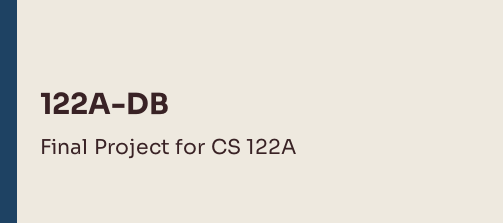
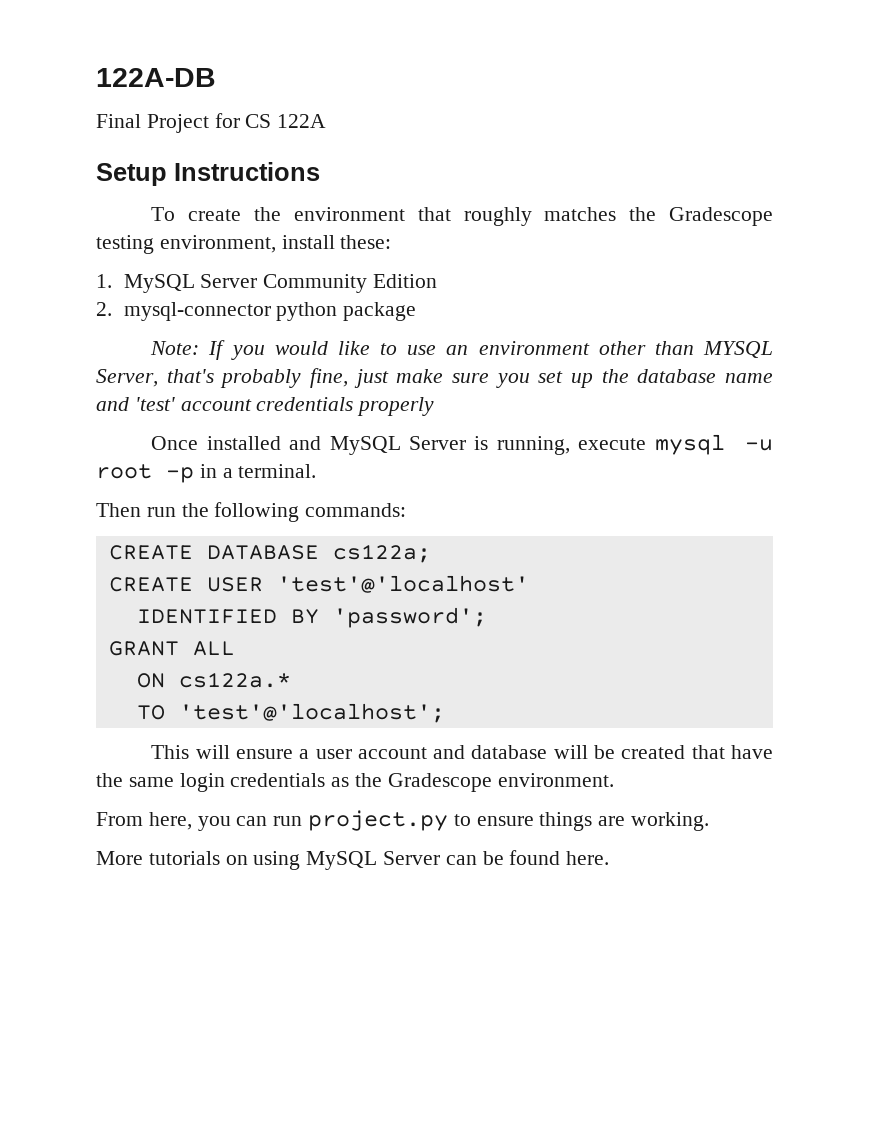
(298, 146) none -> [96,162,320,186] [151,207,773,226] [96,235,392,254] [96,274,437,293] [96,302,417,321] [150,340,773,360] [96,368,773,388] [96,397,435,416] [151,434,773,455] [96,464,317,483] [96,502,407,522] [108,544,431,563] [108,575,529,593] [136,607,487,628] [108,641,235,656] [136,672,291,688] [136,703,445,723] [151,745,773,759] [96,773,614,792] [96,810,710,831] [96,850,610,870] // Setup Instructions // To create the environment that roughly matches the Gradescope testing environment, install these: // 1. MySQL Server Community Edition // 2. mysql-connector python package // Note: If you would like to use an environment other than MYSQL Server, that's probably fine, just make sure you set up the database name and 'test' account credentials properly // Once installed and MySQL Server is running, execute mysql -u root -p in a terminal. // Then run the following commands: // CREATE DATABASE cs122a; // CREATE USER 'test'@'localhost' // IDENTIFIED BY 'password'; // GRANT ALL // ON cs122a.* // TO 'test'@'localhost'; // This will ensure a user account and database will be created that have the same login credentials as the Gradescope environment. // From here, you can run project.py to ensure things are working. // More tutorials on using MySQL Server can be found here.

